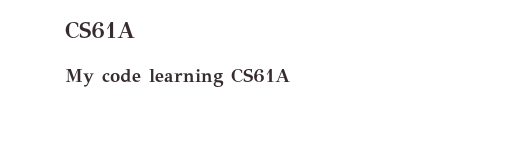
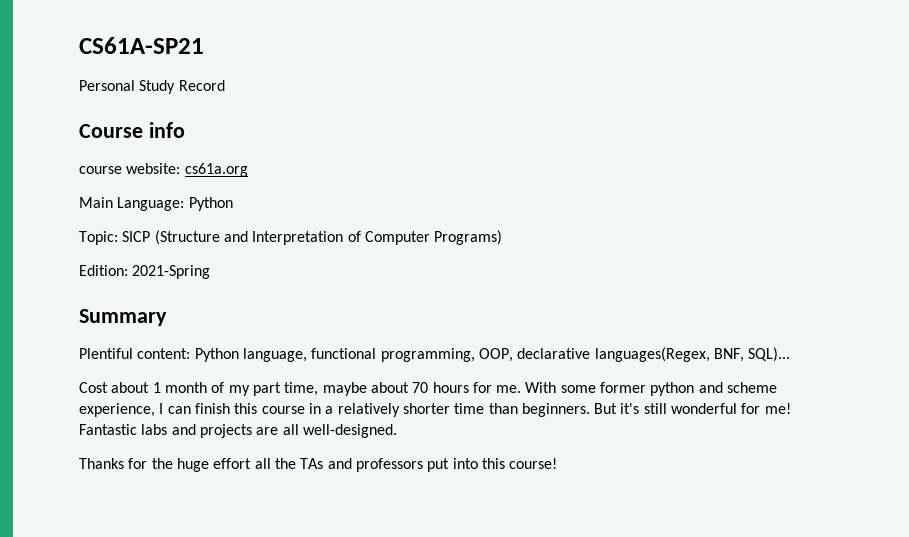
[65,21,135,39] [65,68,290,87] CS61A // My code learning CS61A -> [79,37,204,54] [79,80,225,94] [79,122,185,138] [79,163,248,177] [79,197,233,211] [79,230,503,245] [79,265,211,279] [79,309,167,326] [79,347,791,362] [79,382,778,396] [79,403,791,417] [79,424,397,438] [79,458,558,472] CS61A-SP21 // Personal Study Record // Course info // course website: cs61a.org // Main Language: Python // Topic: SICP (Structure and Interpretation of Computer Programs) // Edition: 2021-Spring // Summary // Plentiful content: Python language, functional programming, OOP, declarative languages(Regex, BNF, SQL)... // Cost about 1 month of my part time, maybe about 70 hours for me. With some former python and scheme experience, I can finish this course in a relatively shorter time than beginners. But it's still wonderful for me! Fantastic labs and projects are all well-designed. // Thanks for the huge effort all the TAs and professors put into this course!

